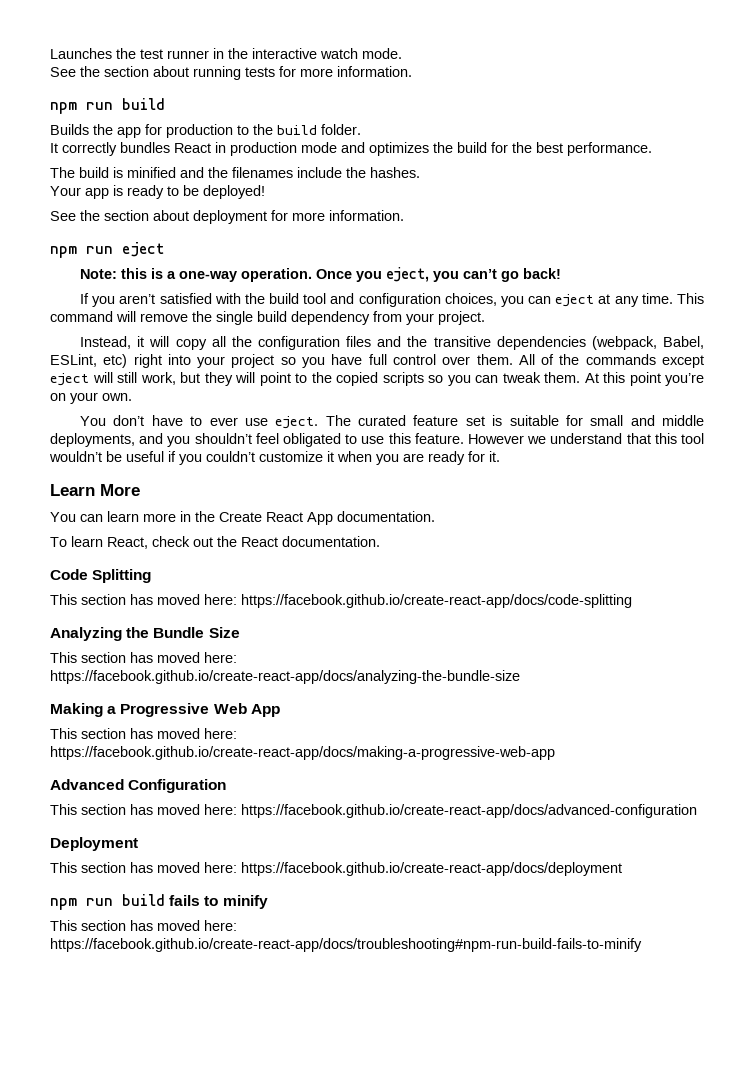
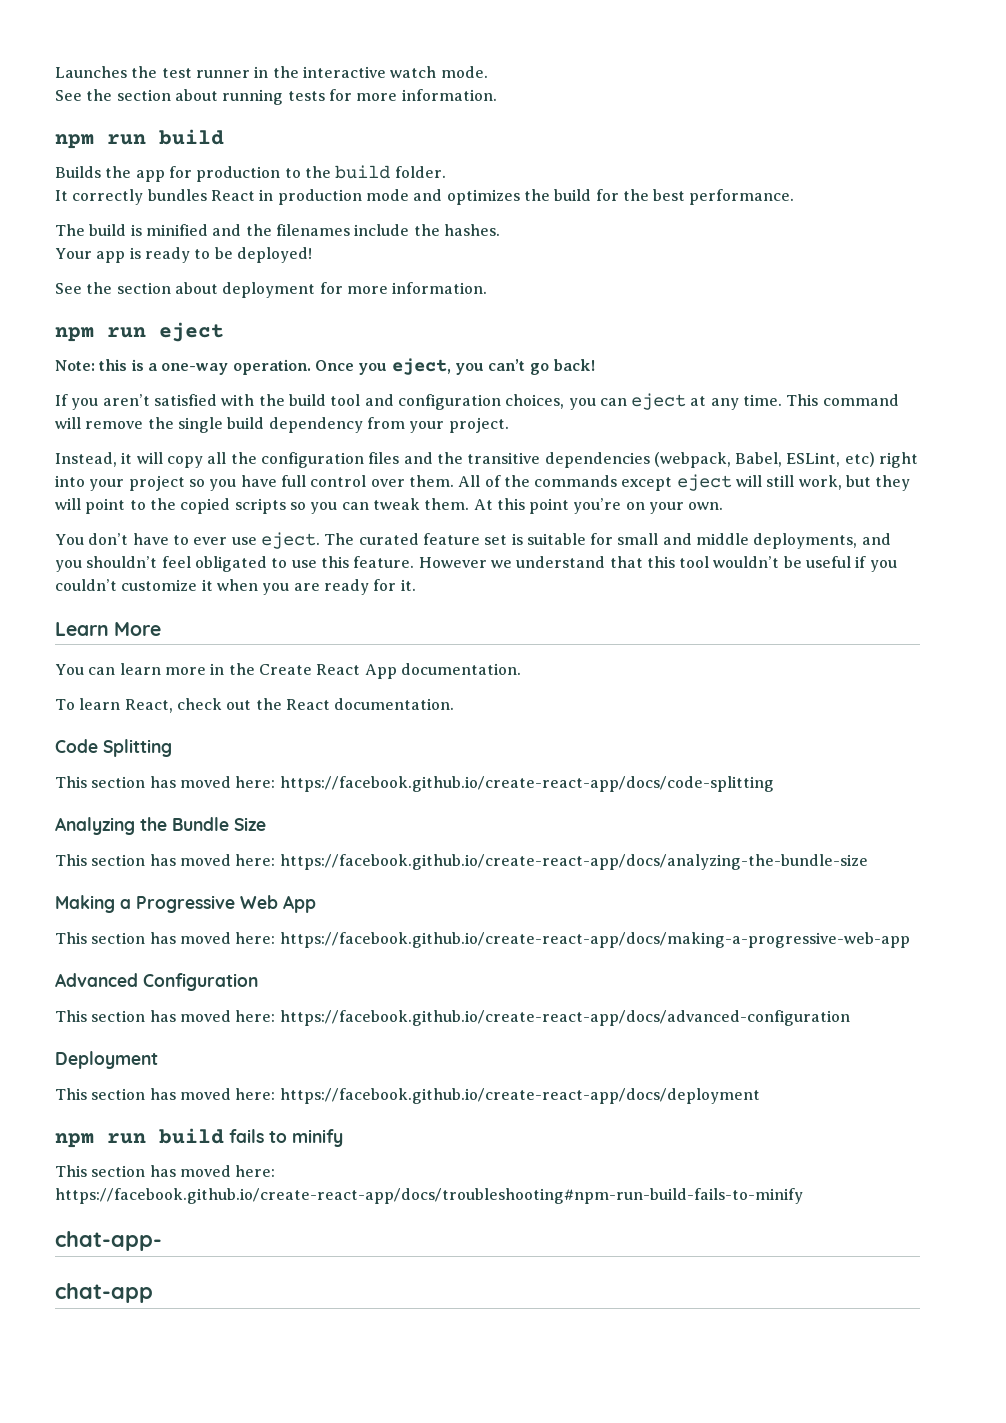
(642, 945) none -> [55,1231,162,1251] [55,1283,153,1303] // chat-app- // chat-app

